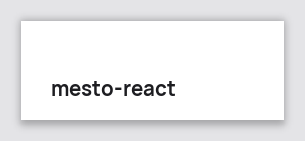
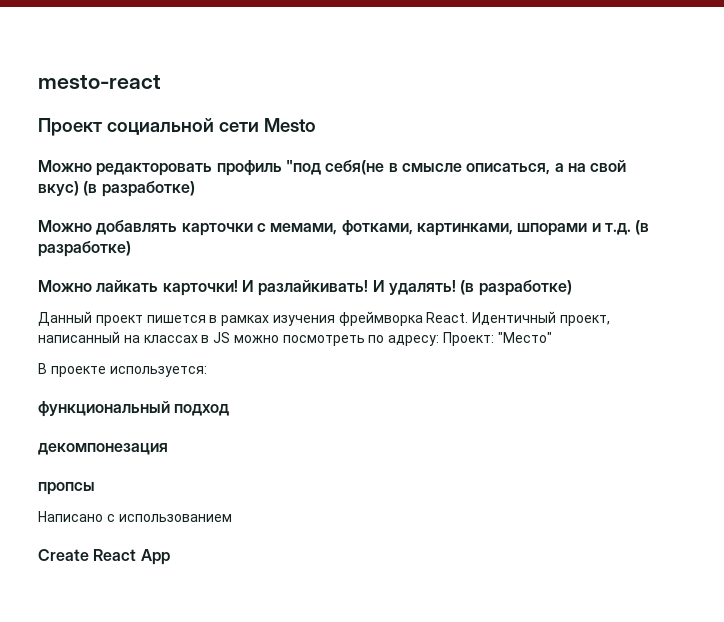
(176, 88) none -> [38,118,316,136] [38,160,627,176] [38,181,195,197] [38,220,650,236] [38,241,131,257] [38,280,572,296] [38,311,611,326] [38,331,552,346] [38,363,207,377] [38,401,230,417] [38,443,168,455] [38,482,95,495] [38,511,232,522] [38,549,170,565] // Проект социальной сети Mesto // Можно редакторовать профиль "под себя(не в смысле описаться, а на свой вкус) (в разработке) // Можно добавлять карточки с мемами, фотками, картинками, шпорами и т.д. (в разработке) // Можно лайкать карточки! И разлайкивать! И удалять! (в разработке) // Данный проект пишется в рамках изучения фреймворка React. Идентичный проект, написанный на классах в JS можно посмотреть по адресу: Проект: "Место" // В проекте используется: // функциональный подход // декомпонезация // пропсы // Написано с использованием // Create React App

